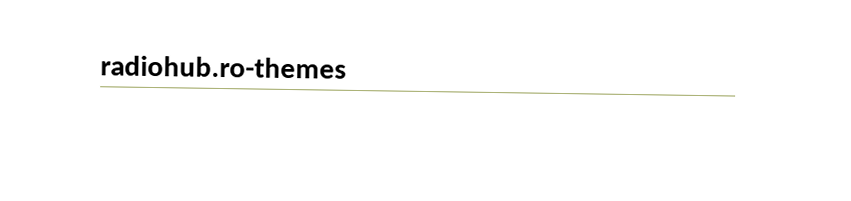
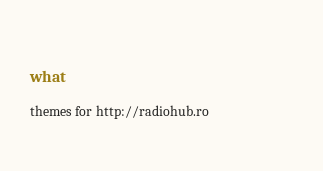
[100,55,347,79] radiohub.ro-themes -> [29,70,66,82] [30,105,209,119] what // themes for http://radiohub.ro

